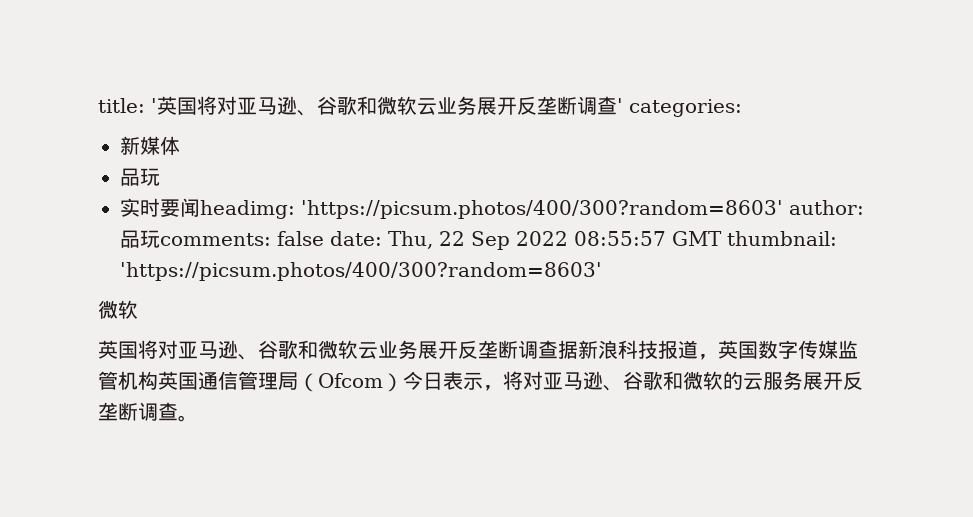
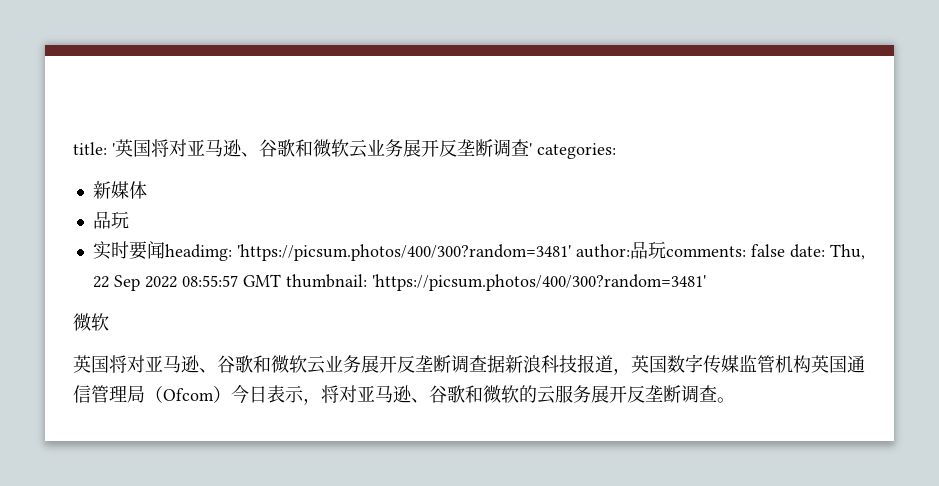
[301,200,783,219] 'https://picsum.photos/400/300?random=8603' -> [236,244,571,261] 'https://picsum.photos/400/300?random=3481'
[120,262,602,281] 'https://picsum.photos/400/300?random=8603' -> [371,274,706,291] 'https://picsum.photos/400/300?random=3481'

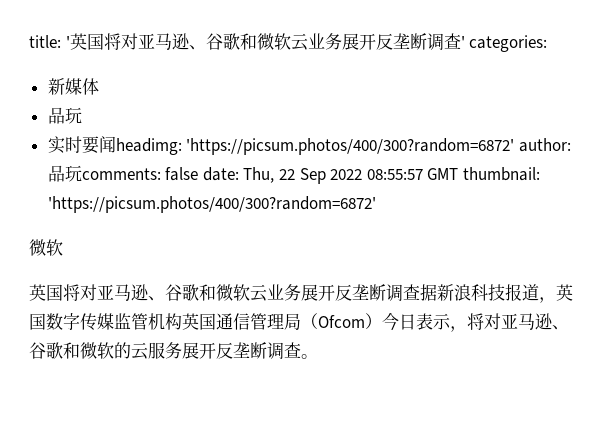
[236,244,571,261] 'https://picsum.photos/400/300?random=3481' -> [186,138,515,155] 'https://picsum.photos/400/300?random=6872'
[371,274,706,291] 'https://picsum.photos/400/300?random=3481' -> [47,196,376,213] 'https://picsum.photos/400/300?random=6872'

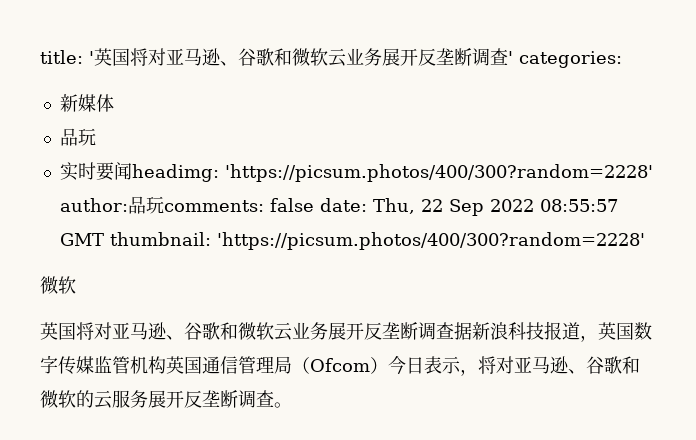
[186,138,515,155] 'https://picsum.photos/400/300?random=6872' -> [224,164,653,182] 'https://picsum.photos/400/300?random=2228'
[47,196,376,213] 'https://picsum.photos/400/300?random=6872' -> [216,232,645,250] 'https://picsum.photos/400/300?random=2228'

